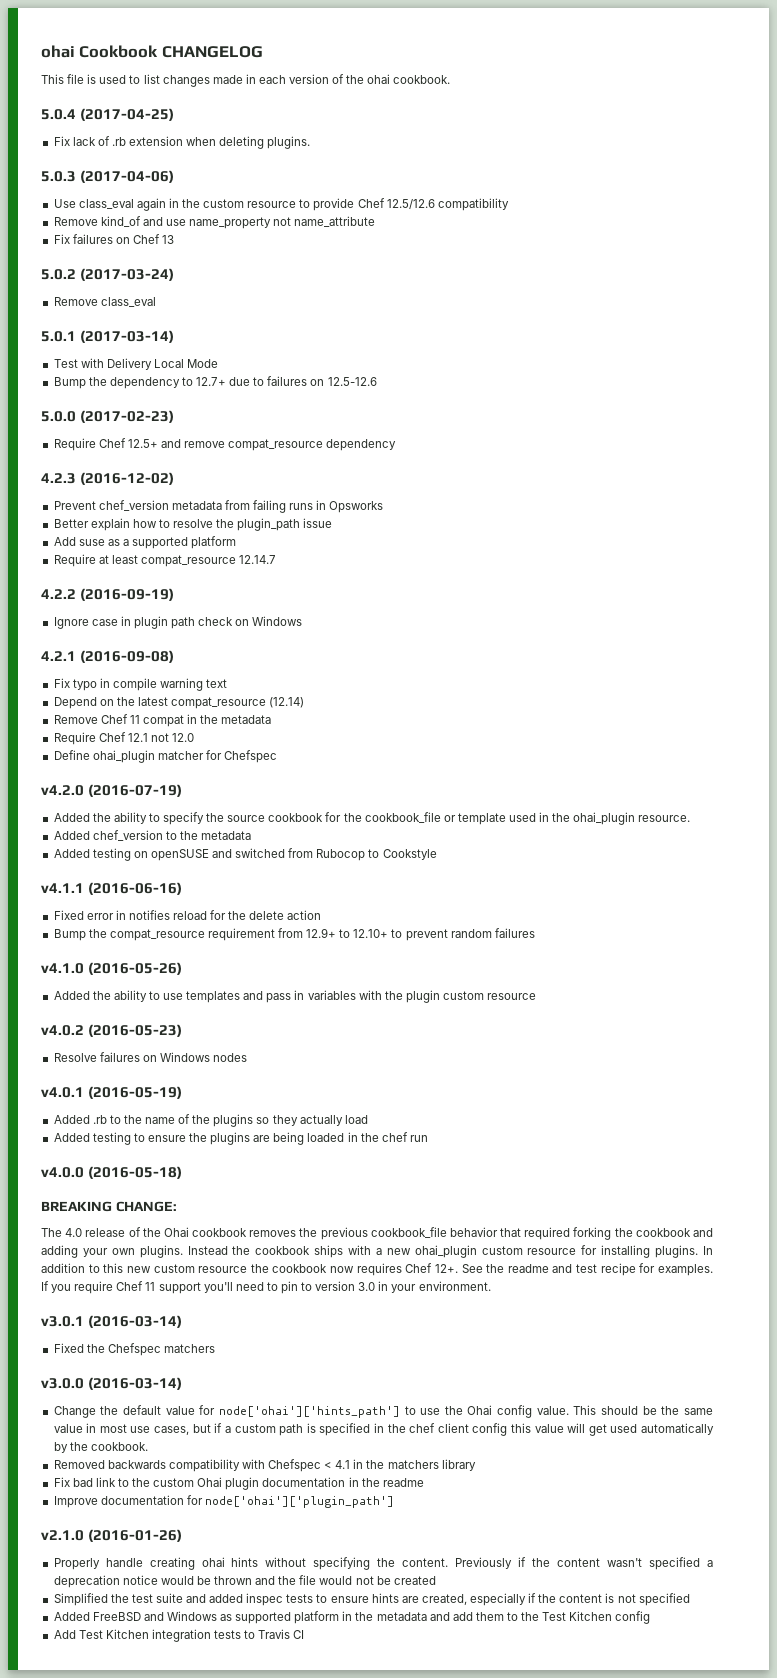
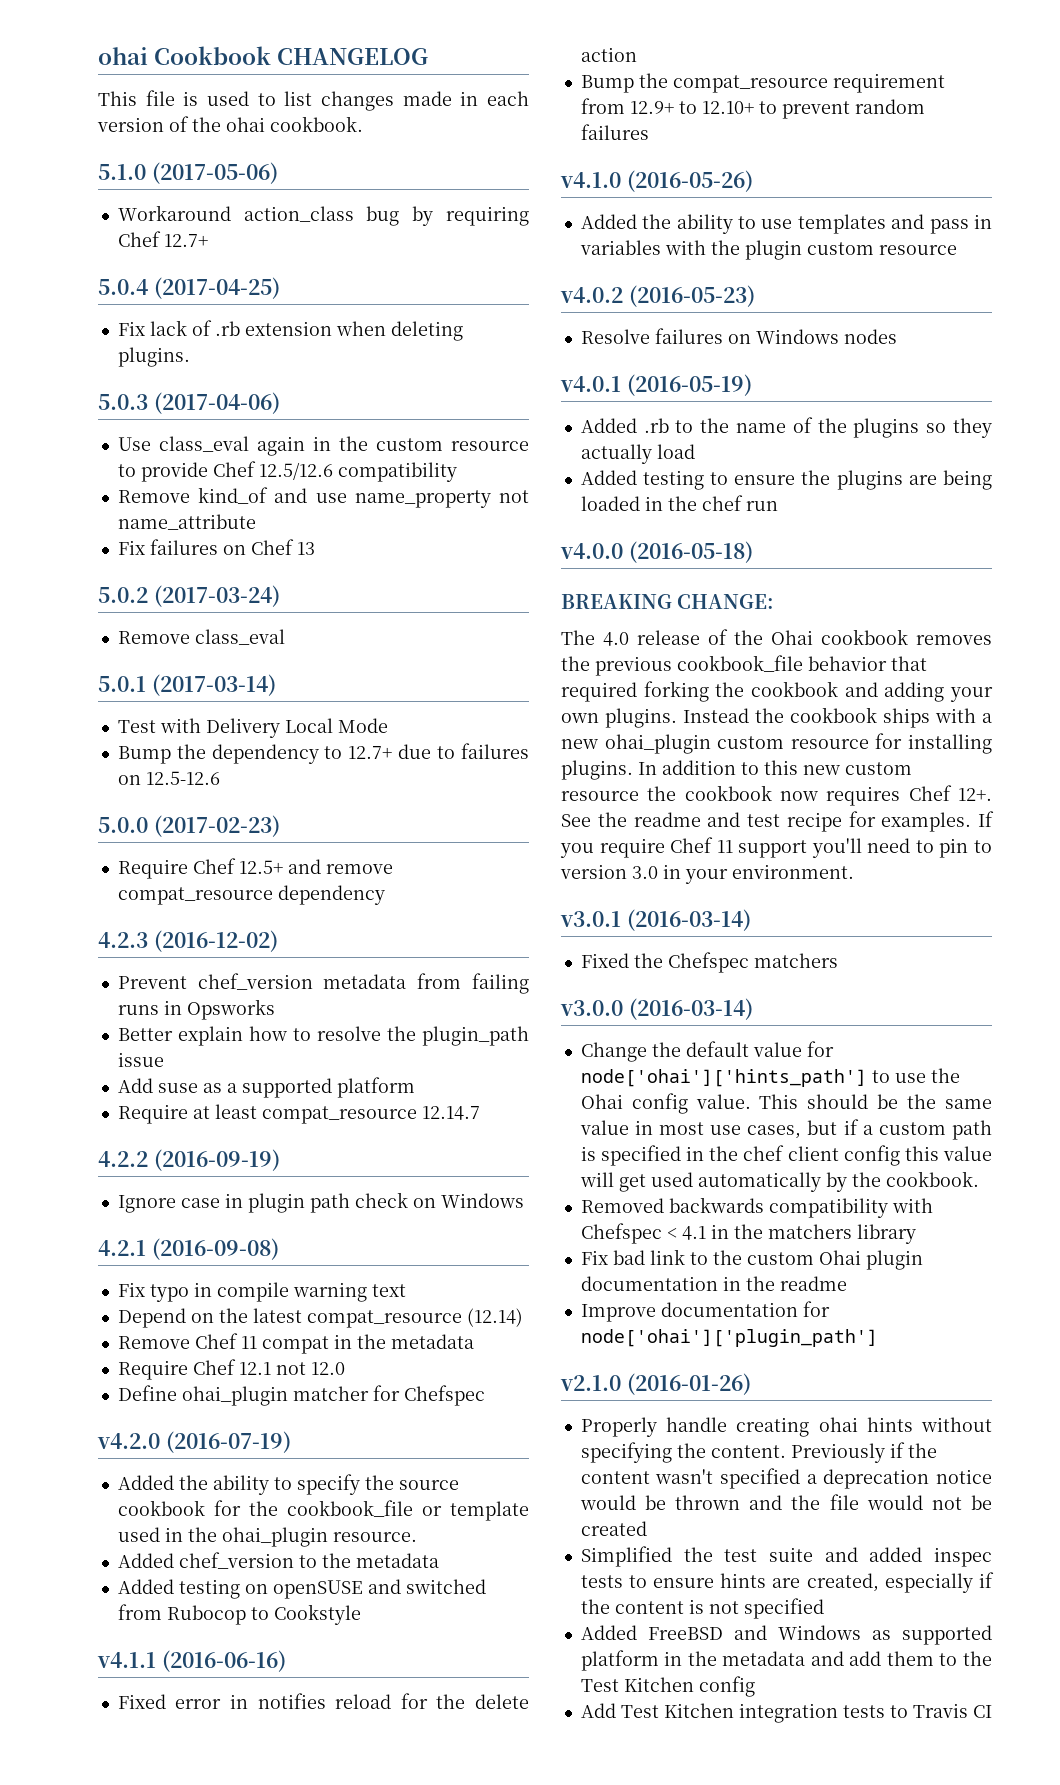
(451, 79) none -> [98,162,278,184] [117,205,529,226] [117,231,208,247] // 5.1.0 (2017-05-06) // Workaround action_class bug by requiring Chef 12.7+

